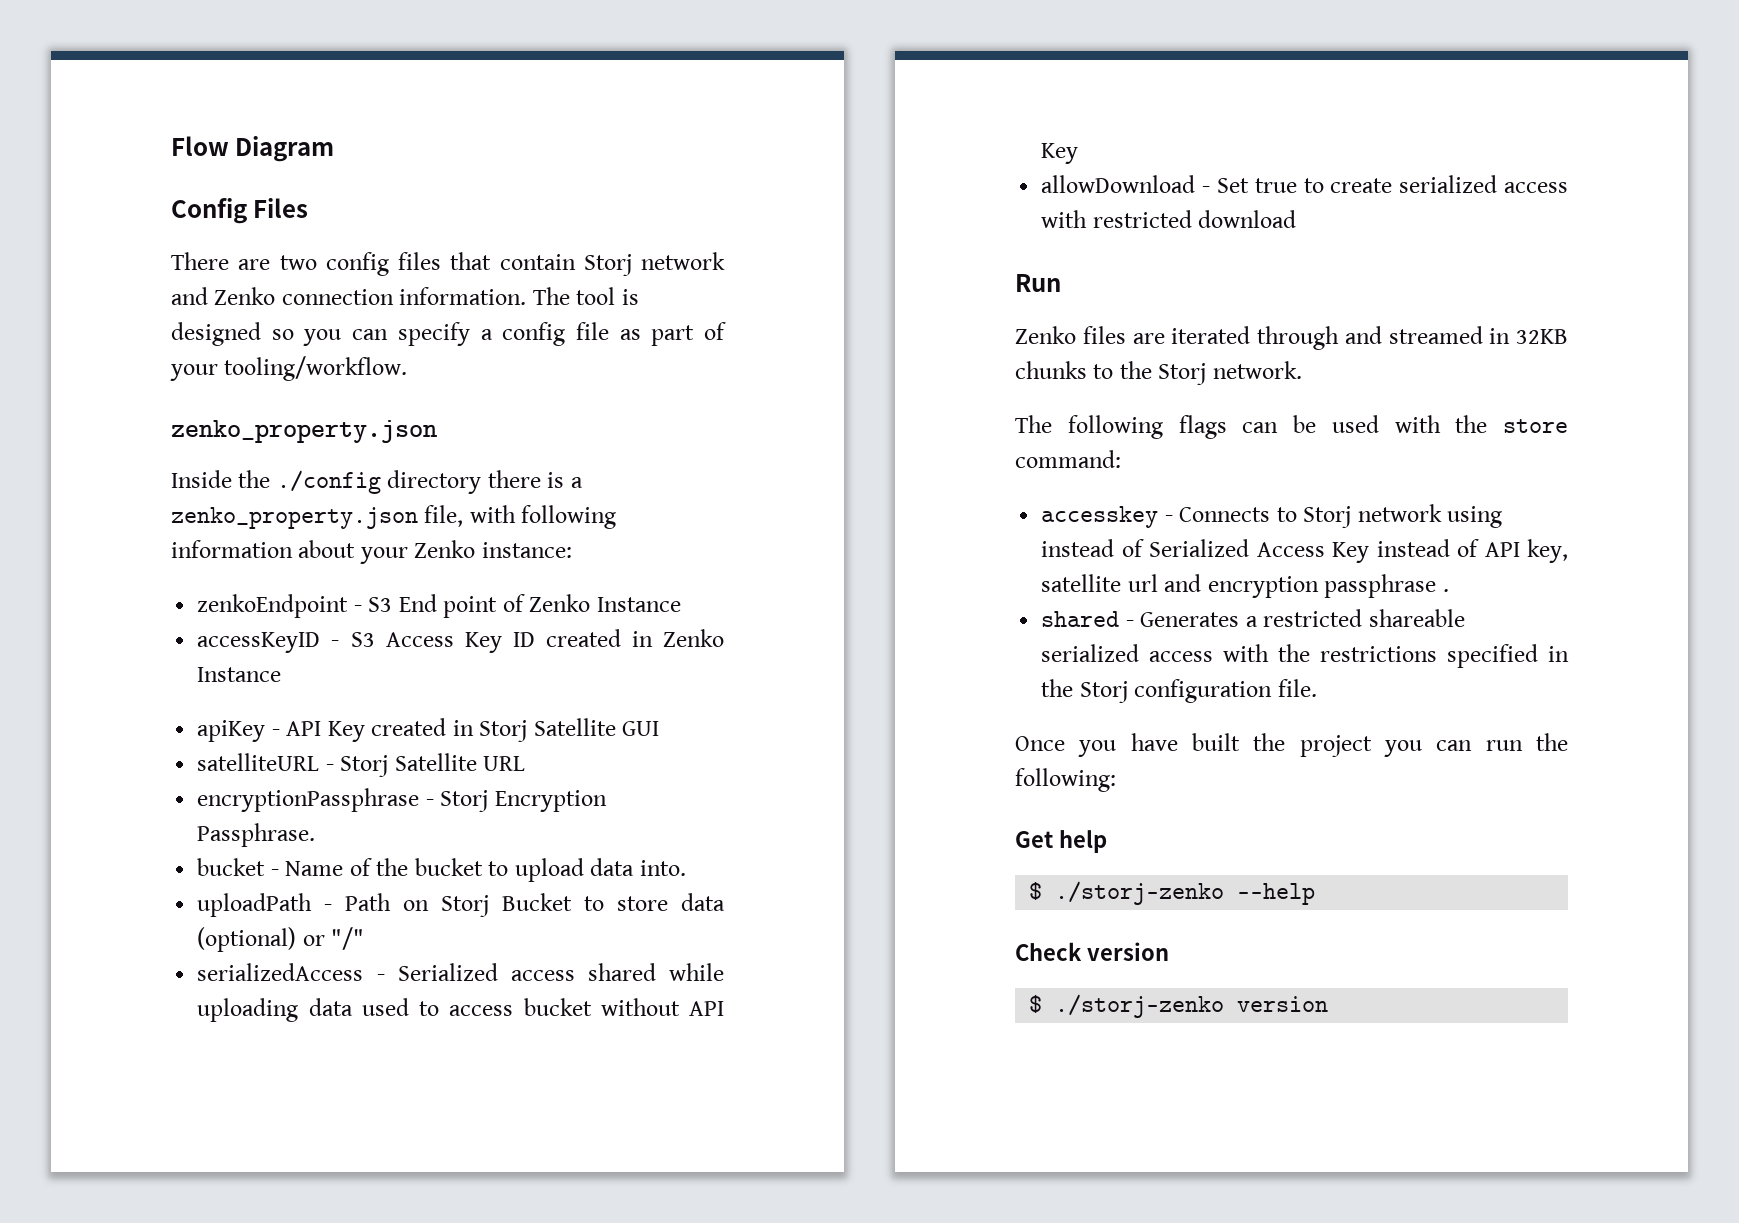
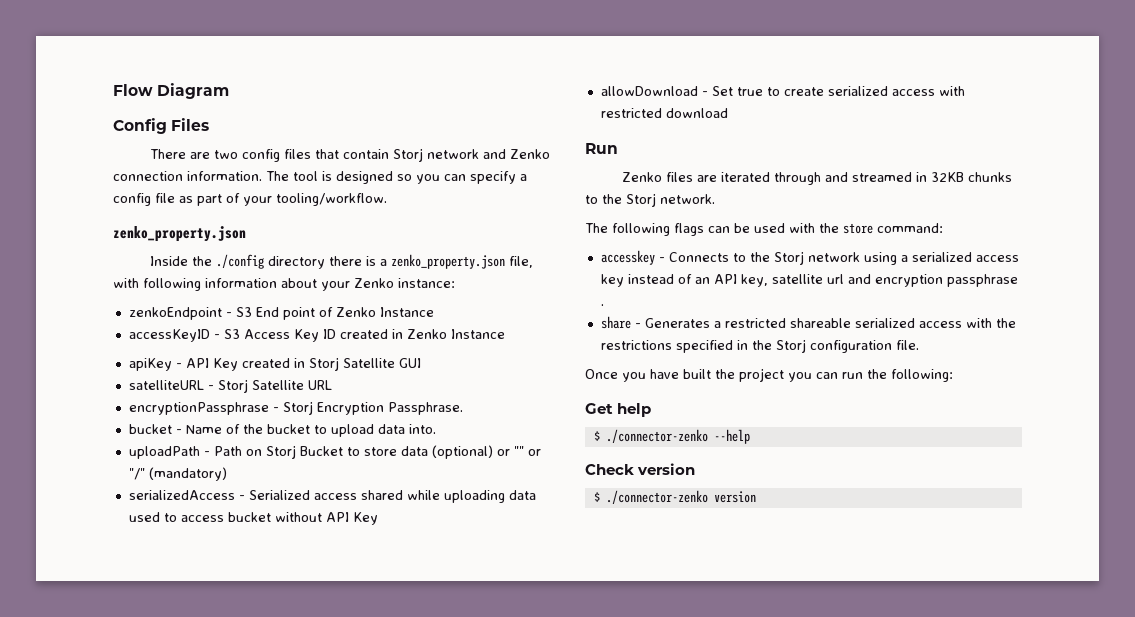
(325, 940) none -> [513,446,541,456] "" or
(365, 938) none -> [148,467,227,481] (mandatory)
(1297, 514) none -> [749,252,770,262] the
[1041,539,1480,563] instead of Serialized Access Key instead of -> [900,252,1019,262] [600,274,710,287] a serialized access key instead of an
[1041,611,1120,627] shared -> [600,316,631,329] share
[1055,881,1225,905] ./storj-zenko -> [605,429,708,443] ./connector-zenko
[1055,994,1225,1018] ./storj-zenko -> [605,490,708,504] ./connector-zenko

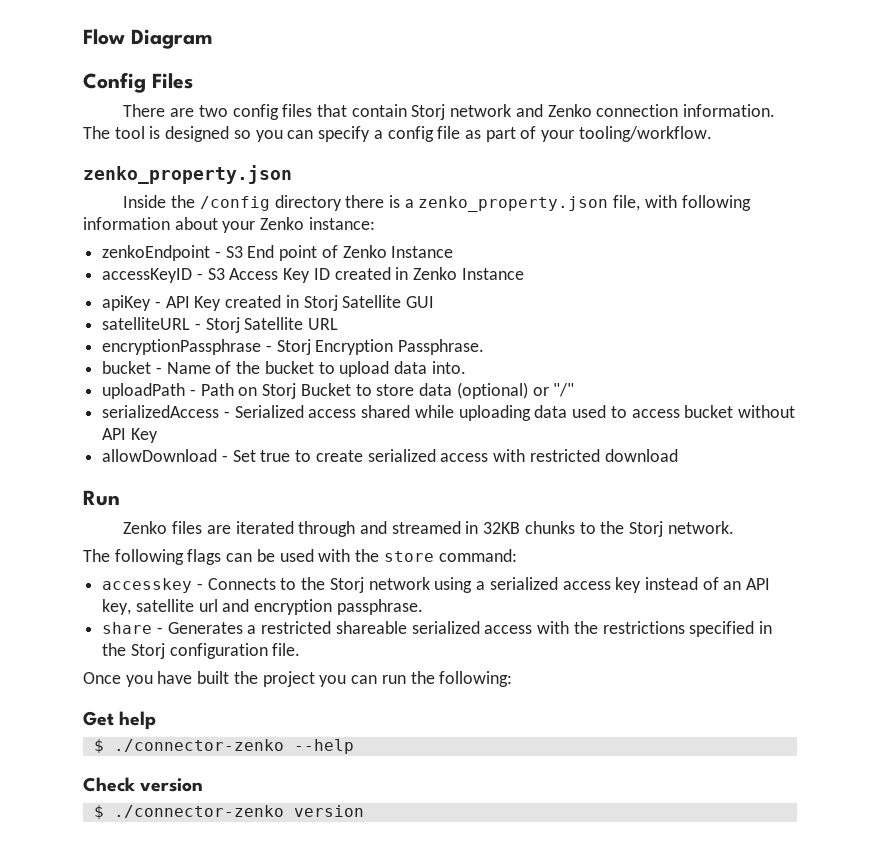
[215,254,264,269] ./config -> [199,196,270,211] /config
[513,446,541,456] "" or -> (549, 391) none
[148,467,227,481] (mandatory) -> (575, 390) none
[946,274,1018,287] [600,304,604,306] passphrase . -> [336,599,423,615] passphrase.

